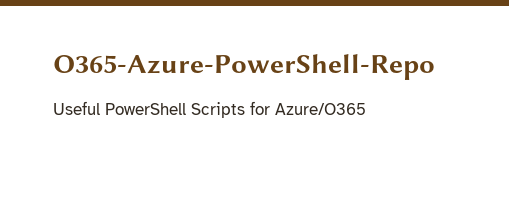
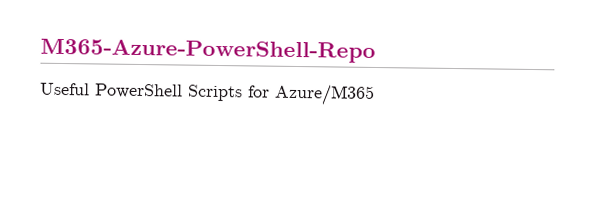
[53,54,435,80] O365-Azure-PowerShell-Repo -> [40,38,376,63] M365-Azure-PowerShell-Repo
[275,103,366,115] Azure/O365 -> [274,83,375,106] Azure/M365

